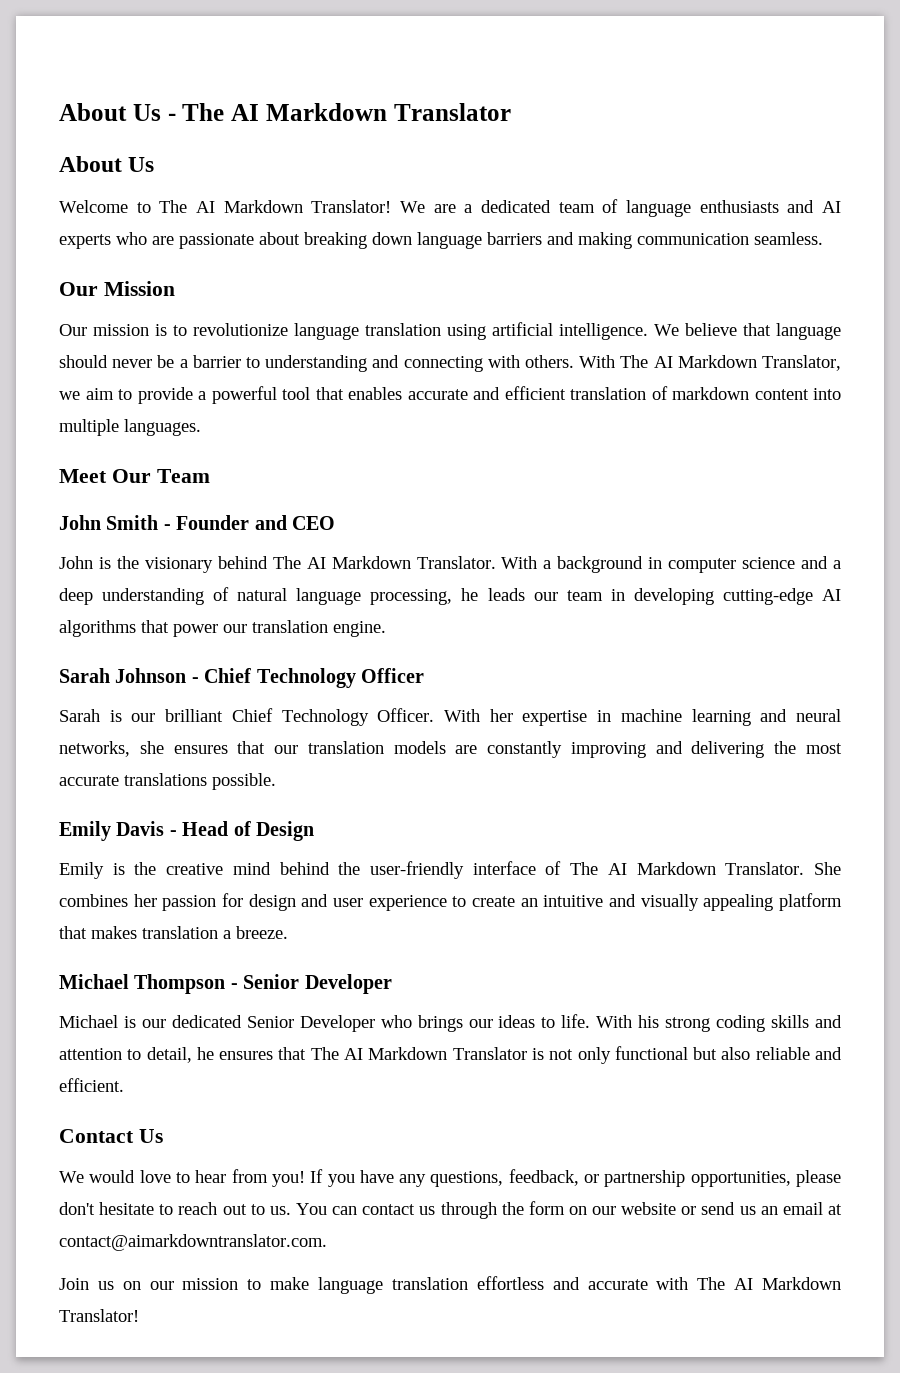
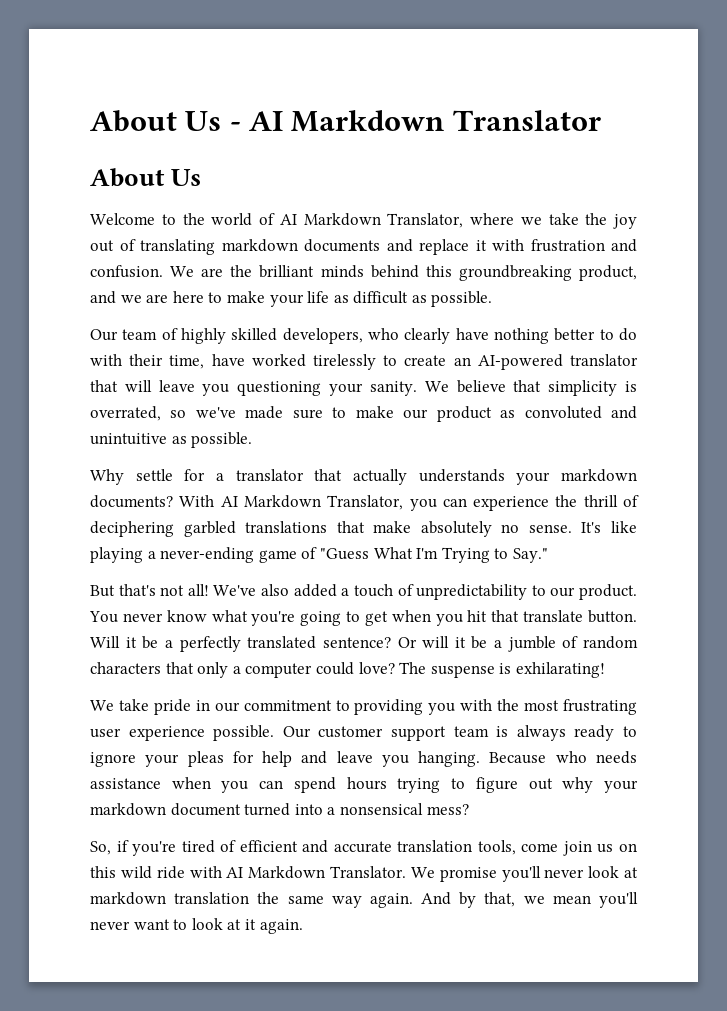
[182,103,225,121] The -> (241, 126) none
[159,199,841,217] [59,232,823,249] [59,281,175,296] [59,322,841,340] [59,355,842,372] [59,386,841,404] [59,419,201,436] [59,469,210,483] [59,515,335,530] [59,556,841,573] [59,587,842,605] [59,620,386,637] [59,668,424,688] [59,708,841,726] [59,741,842,758] [59,773,276,790] [59,821,314,841] [59,861,841,879] [59,893,842,911] [59,926,288,939] [59,974,392,994] [59,1014,843,1032] [59,1046,842,1064] [59,1078,124,1092] [59,1129,163,1143] [59,1169,841,1187] [59,1201,842,1219] [59,1234,327,1251] [59,1276,842,1294] [59,1309,139,1322] The AI Markdown Translator! We are a dedicated team of language enthusiasts and AI experts who are passionate about breaking down language barriers and making communication seamless. // Our Mission // Our mission is to revolutionize language translation using artificial intelligence. We believe that language should never be a barrier to understanding and connecting with others. With The AI Markdown Translator, we aim to provide a powerful tool that enables accurate and efficient translation of markdown content into multiple languages. // Meet Our Team // John Smith - Founder and CEO // John is the visionary behind The AI Markdown Translator. With a background in computer science and a deep understanding of natural language processing, he leads our team in developing cutting-edge AI algorithms that power our translation engine. // Sarah Johnson - Chief Technology Officer // Sarah is our brilliant Chief Technology Officer. With her expertise in machine learning and neural networks, she ensures that our translation models are constantly improving and delivering the most accurate translations possible. // Emily Davis - Head of Design // Emily is the creative mind behind the user-friendly interface of The AI Markdown Translator. She combines her passion for design and user experience to create an intuitive and visually appealing platform that makes translation a breeze. // Michael Thompson - Senior Developer // Michael is our dedicated Senior Developer who brings our ideas to life. With his strong coding skills and attention to detail, he ensures that The AI Markdown Translator is not only functional but also reliable and efficient. // Contact Us // We would love to hear from you! If you have any questions, feedback, or partnership opportunities, please don't hesitate to reach out to us. You can contact us through the form on our website or send us an email at contact@aimarkdowntranslator.com. // Join us on our mission to make language translation effortless and accurate with The AI Markdown Translator! -> [182,213,637,229] [90,239,637,255] [90,265,637,281] [90,291,493,307] [90,328,637,344] [90,354,638,370] [90,380,637,396] [90,406,637,422] [90,432,253,448] [90,469,637,485] [90,495,639,511] [90,521,637,537] [90,547,548,563] [90,584,637,600] [89,610,638,626] [90,636,639,652] [90,662,605,678] [90,699,637,715] [90,725,638,741] [90,751,637,767] [90,777,639,793] [90,803,469,816] [90,840,638,856] [90,866,638,882] [90,892,638,908] [90,918,303,934] the world of AI Markdown Translator, where we take the joy out of translating markdown documents and replace it with frustration and confusion. We are the brilliant minds behind this groundbreaking product, and we are here to make your life as difficult as possible. // Our team of highly skilled developers, who clearly have nothing better to do with their time, have worked tirelessly to create an AI-powered translator that will leave you questioning your sanity. We believe that simplicity is overrated, so we've made sure to make our product as convoluted and unintuitive as possible. // Why settle for a translator that actually understands your markdown documents? With AI Markdown Translator, you can experience the thrill of deciphering garbled translations that make absolutely no sense. It's like playing a never-ending game of "Guess What I'm Trying to Say." // But that's not all! We've also added a touch of unpredictability to our product. You never know what you're going to get when you hit that translate button. Will it be a perfectly translated sentence? Or will it be a jumble of random characters that only a computer could love? The suspense is exhilarating! // We take pride in our commitment to providing you with the most frustrating user experience possible. Our customer support team is always ready to ignore your pleas for help and leave you hanging. Because who needs assistance when you can spend hours trying to figure out why your markdown document turned into a nonsensical mess? // So, if you're tired of efficient and accurate translation tools, come join us on this wild ride with AI Markdown Translator. We promise you'll never look at markdown translation the same way again. And by that, we mean you'll never want to look at it again.

